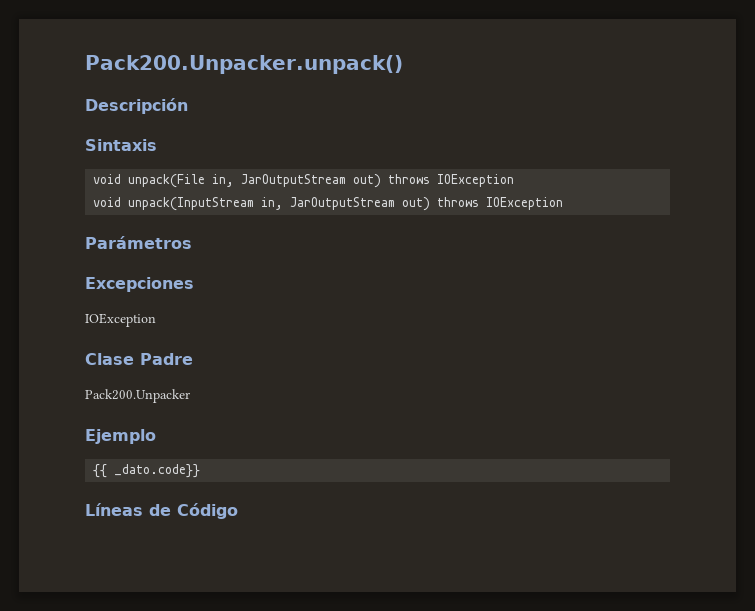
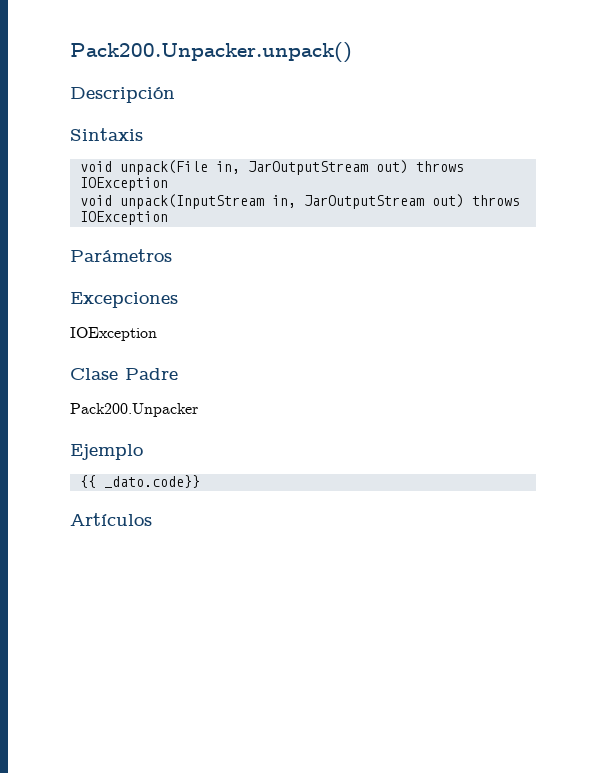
[85,503,238,519] Líneas de Código -> [70,513,152,526] Artículos

